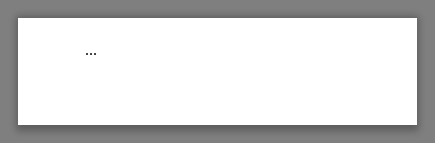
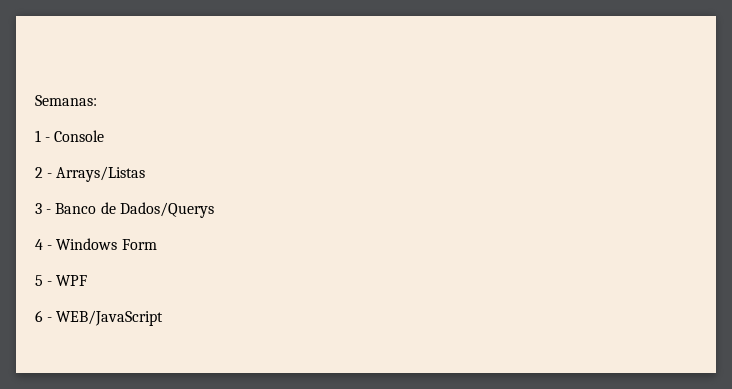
[85,53,97,55] ... -> [35,95,97,106] [35,130,105,142] [35,166,146,182] [35,202,214,218] [35,238,157,250] [35,275,88,286] [35,310,164,326] Semanas: // 1 - Console // 2 - Arrays/Listas // 3 - Banco de Dados/Querys // 4 - Windows Form // 5 - WPF // 6 - WEB/JavaScript

